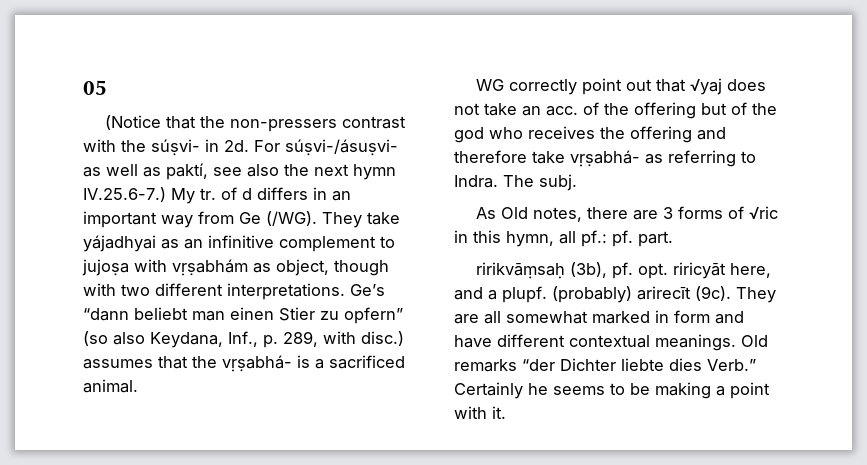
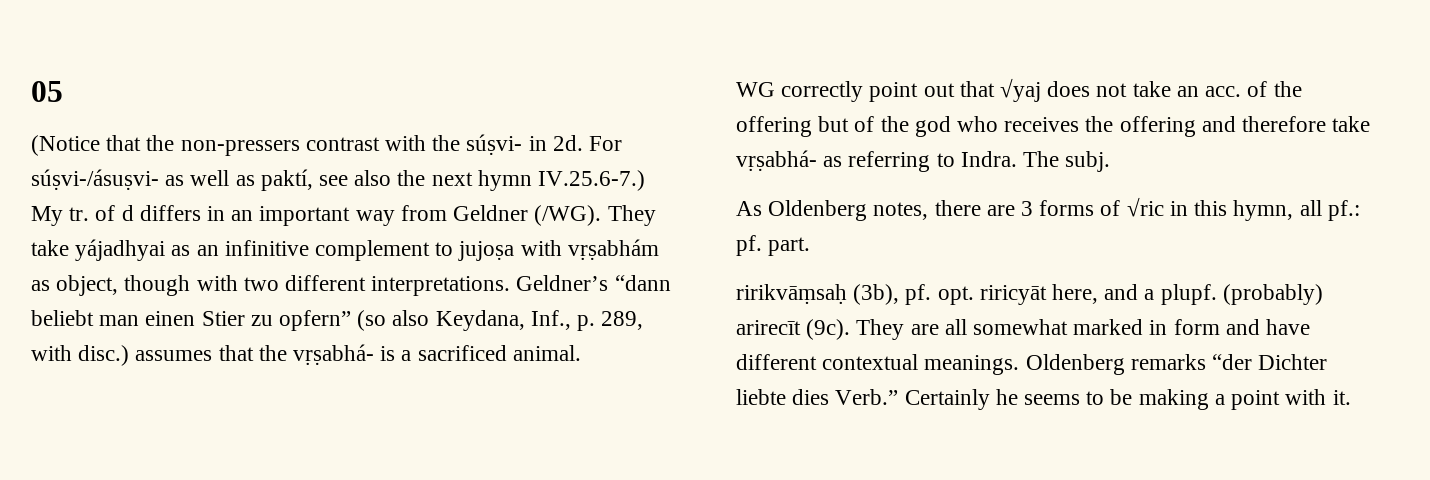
[239,212,261,224] Ge -> [453,205,529,221] Geldner
[350,284,385,296] Ge’s -> [516,275,609,291] Geldner’s
[500,207,528,219] Old -> [768,200,868,221] Oldenberg
[741,335,768,347] Old -> [1025,354,1125,375] Oldenberg

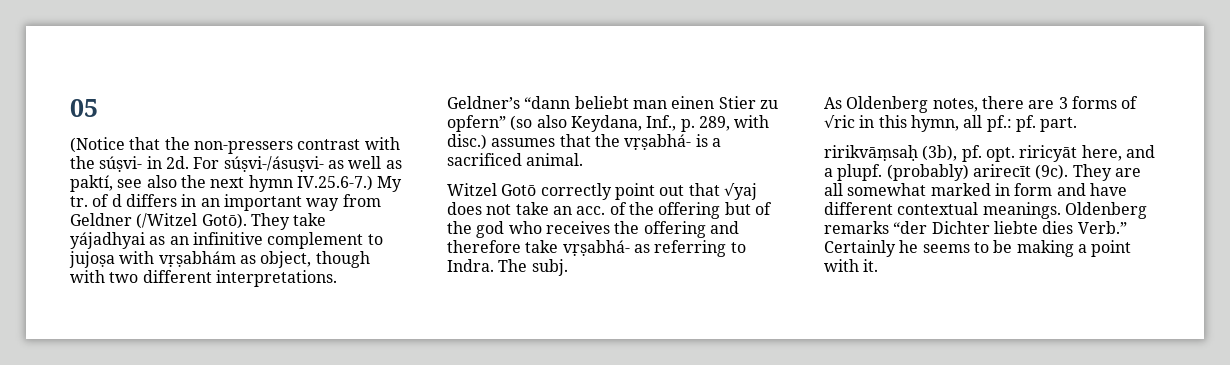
[534,205,602,226] (/WG). -> [136,213,247,229] (/Witzel Gotō).
[736,82,775,97] WG -> [447,183,537,196] Witzel Gotō

